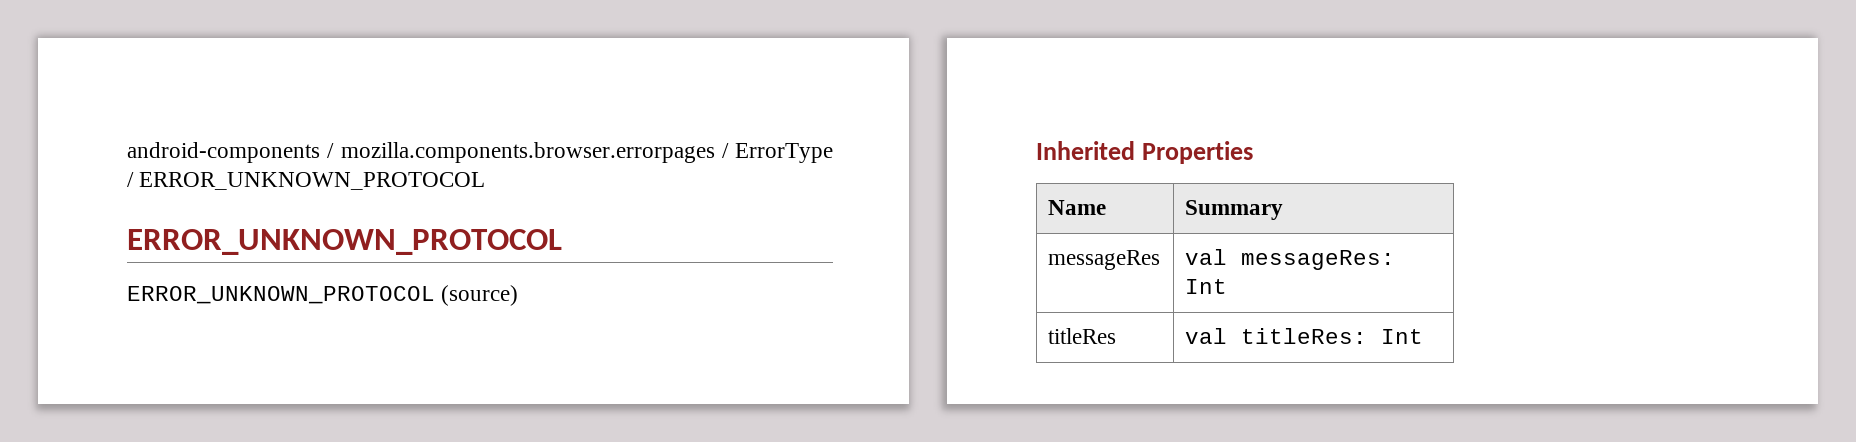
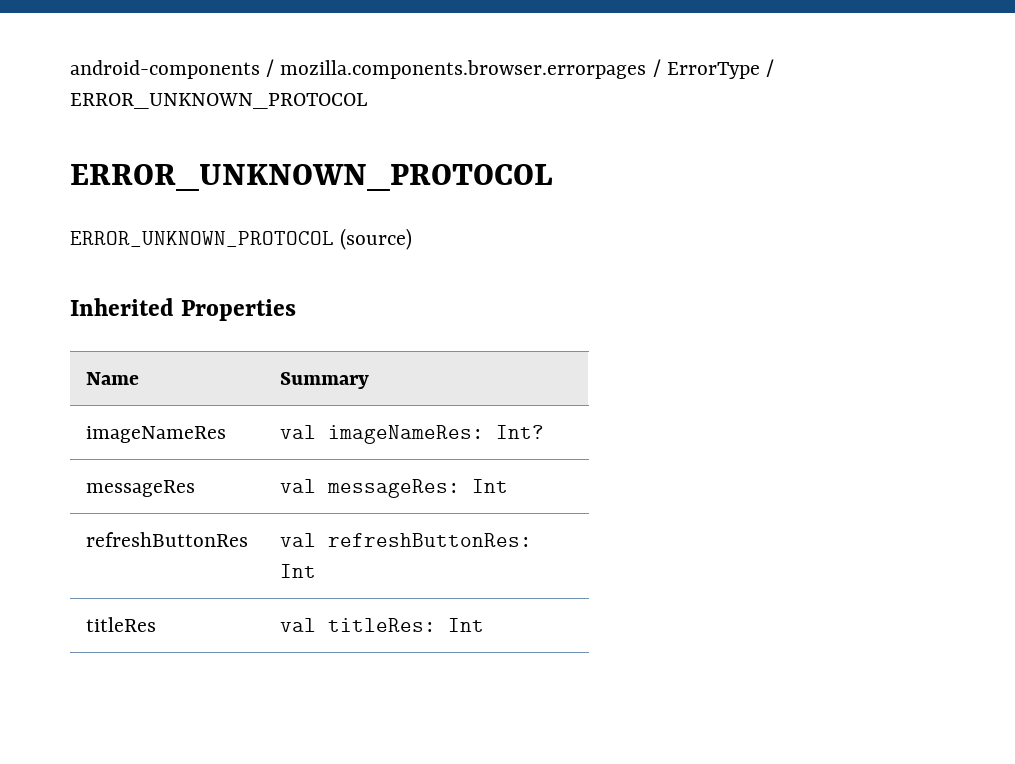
(1284, 210) none -> [85,426,226,443] [279,425,544,444] // imageNameRes | val imageNameRes: Int?
(1228, 286) none -> [85,532,248,547] [279,533,532,547] [279,564,316,578] // refreshButtonRes | val refreshButtonRes: Int

